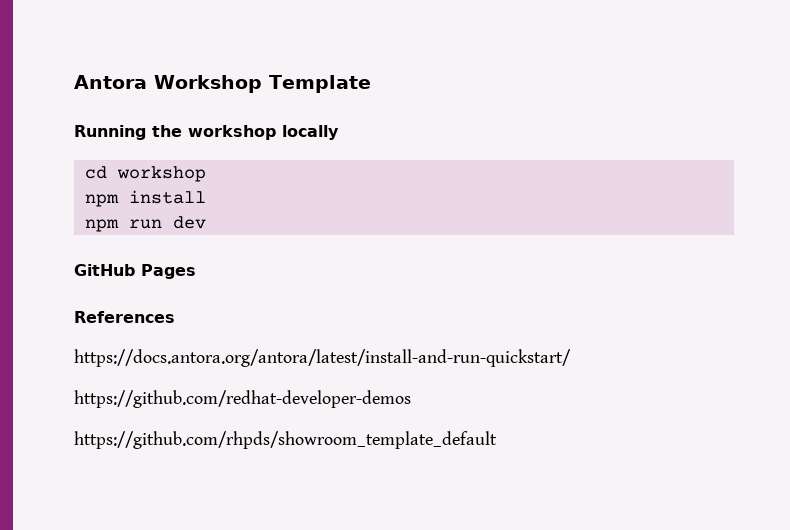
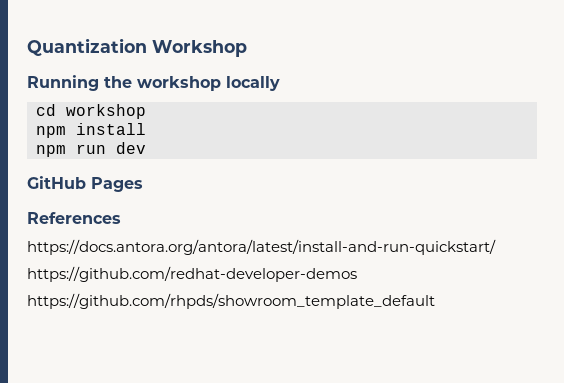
[74,75,147,89] Antora -> [27,38,147,56] Quantization
[269,75,371,93] Template -> (247, 48) none

